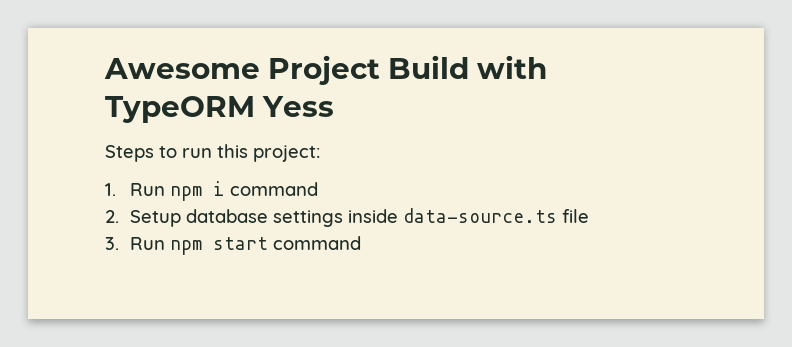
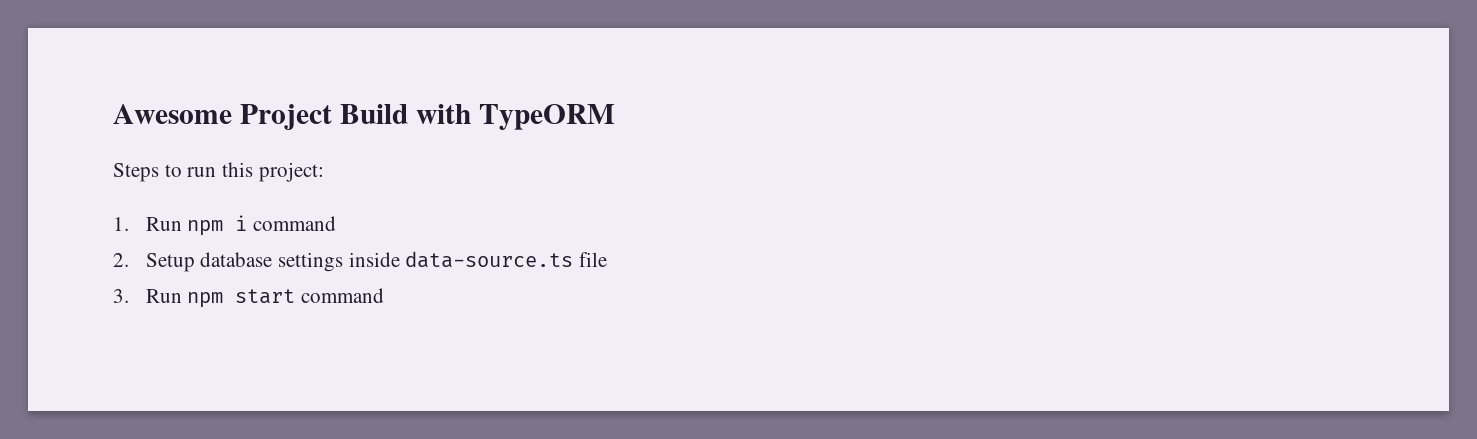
[262,96,334,117] Yess -> (615, 117) none

